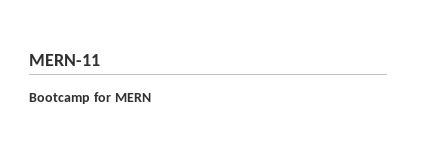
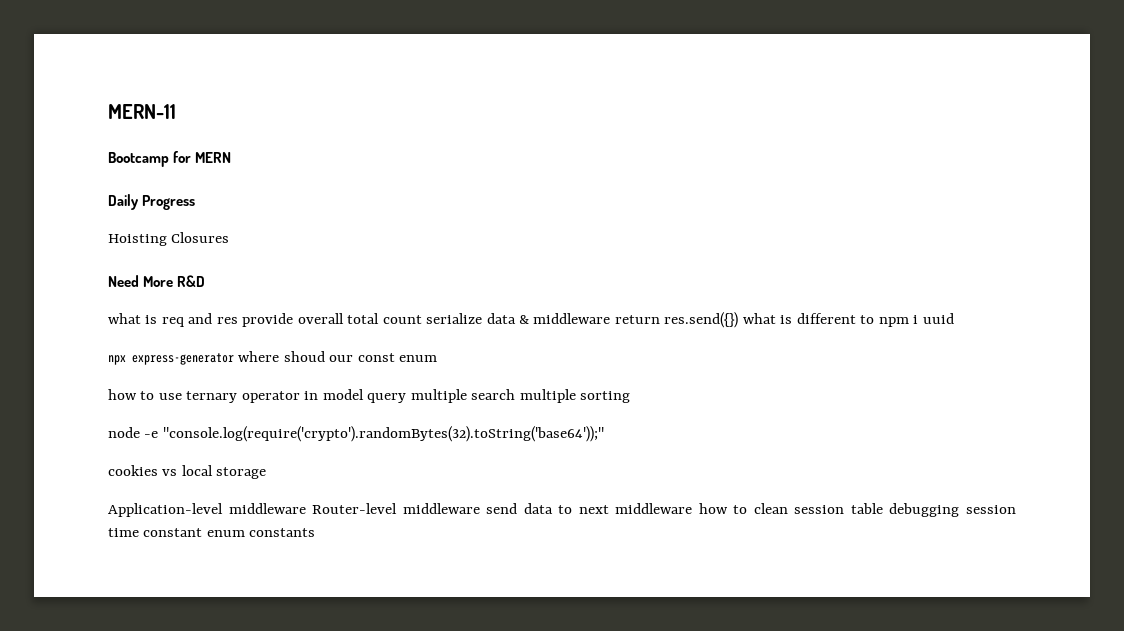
(151, 97) none -> [108,194,196,210] [108,232,230,246] [108,275,206,287] [108,312,954,328] [108,351,438,365] [108,389,631,403] [108,426,604,442] [108,465,267,479] [108,503,1016,517] [108,528,316,537] // Daily Progress // Hoisting Closures // Need More R&D // what is req and res provide overall total count serialize data & middleware return res.send({}) what is different to npm i uuid // npx express-generator where shoud our const enum // how to use ternary operator in model query multiple search multiple sorting // node -e "console.log(require('crypto').randomBytes(32).toString('base64'));" // cookies vs local storage // Application-level middleware Router-level middleware send data to next middleware how to clean session table debugging session time constant enum constants

